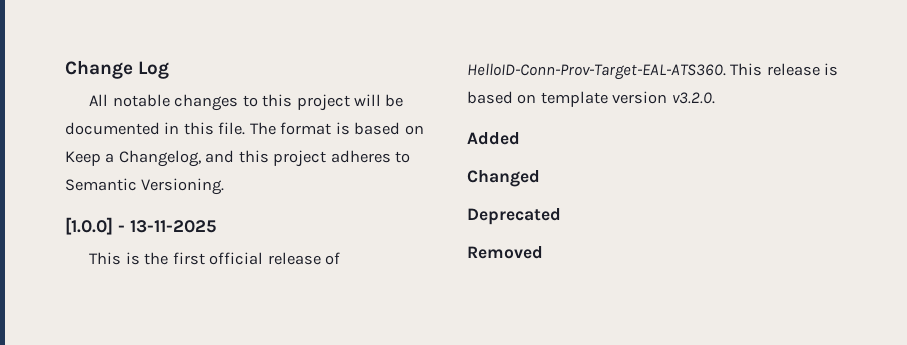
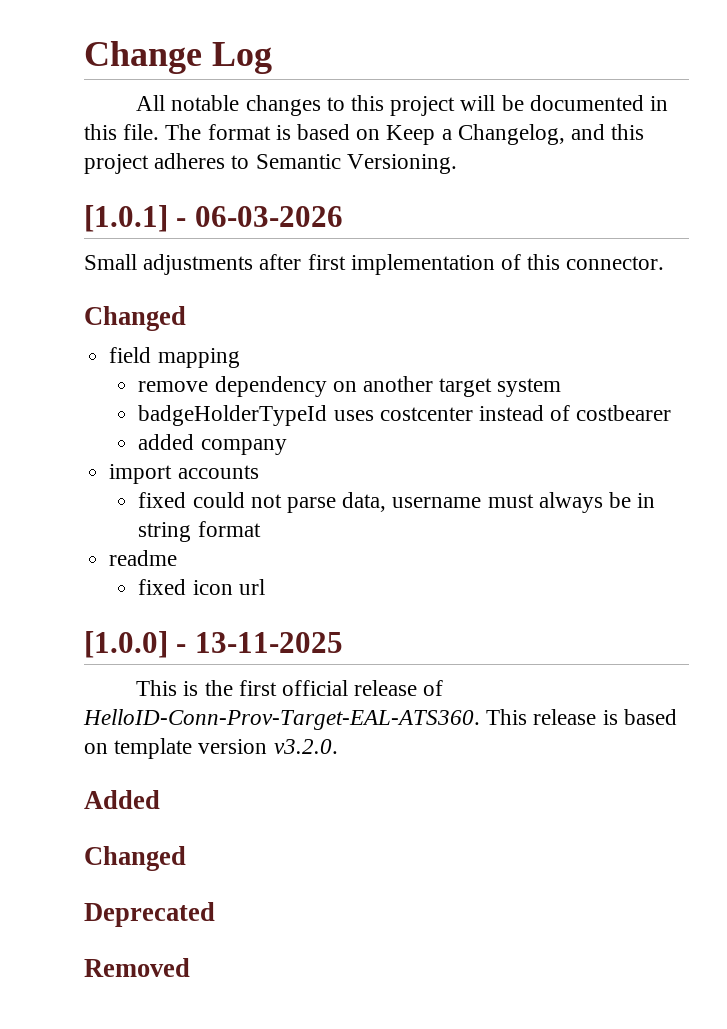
(225, 186) none -> [84,205,343,232] [84,254,665,275] [84,306,186,331] [109,347,240,368] [138,376,562,397] [138,405,672,426] [138,434,287,455] [109,464,259,484] [138,492,656,513] [138,521,261,542] [109,550,178,566] [138,579,265,595] // [1.0.1] - 06-03-2026 // Small adjustments after first implementation of this connector. // Changed // field mapping // remove dependency on another target system // badgeHolderTypeId uses costcenter instead of costbearer // added company // import accounts // fixed could not parse data, username must always be in string format // readme // fixed icon url

